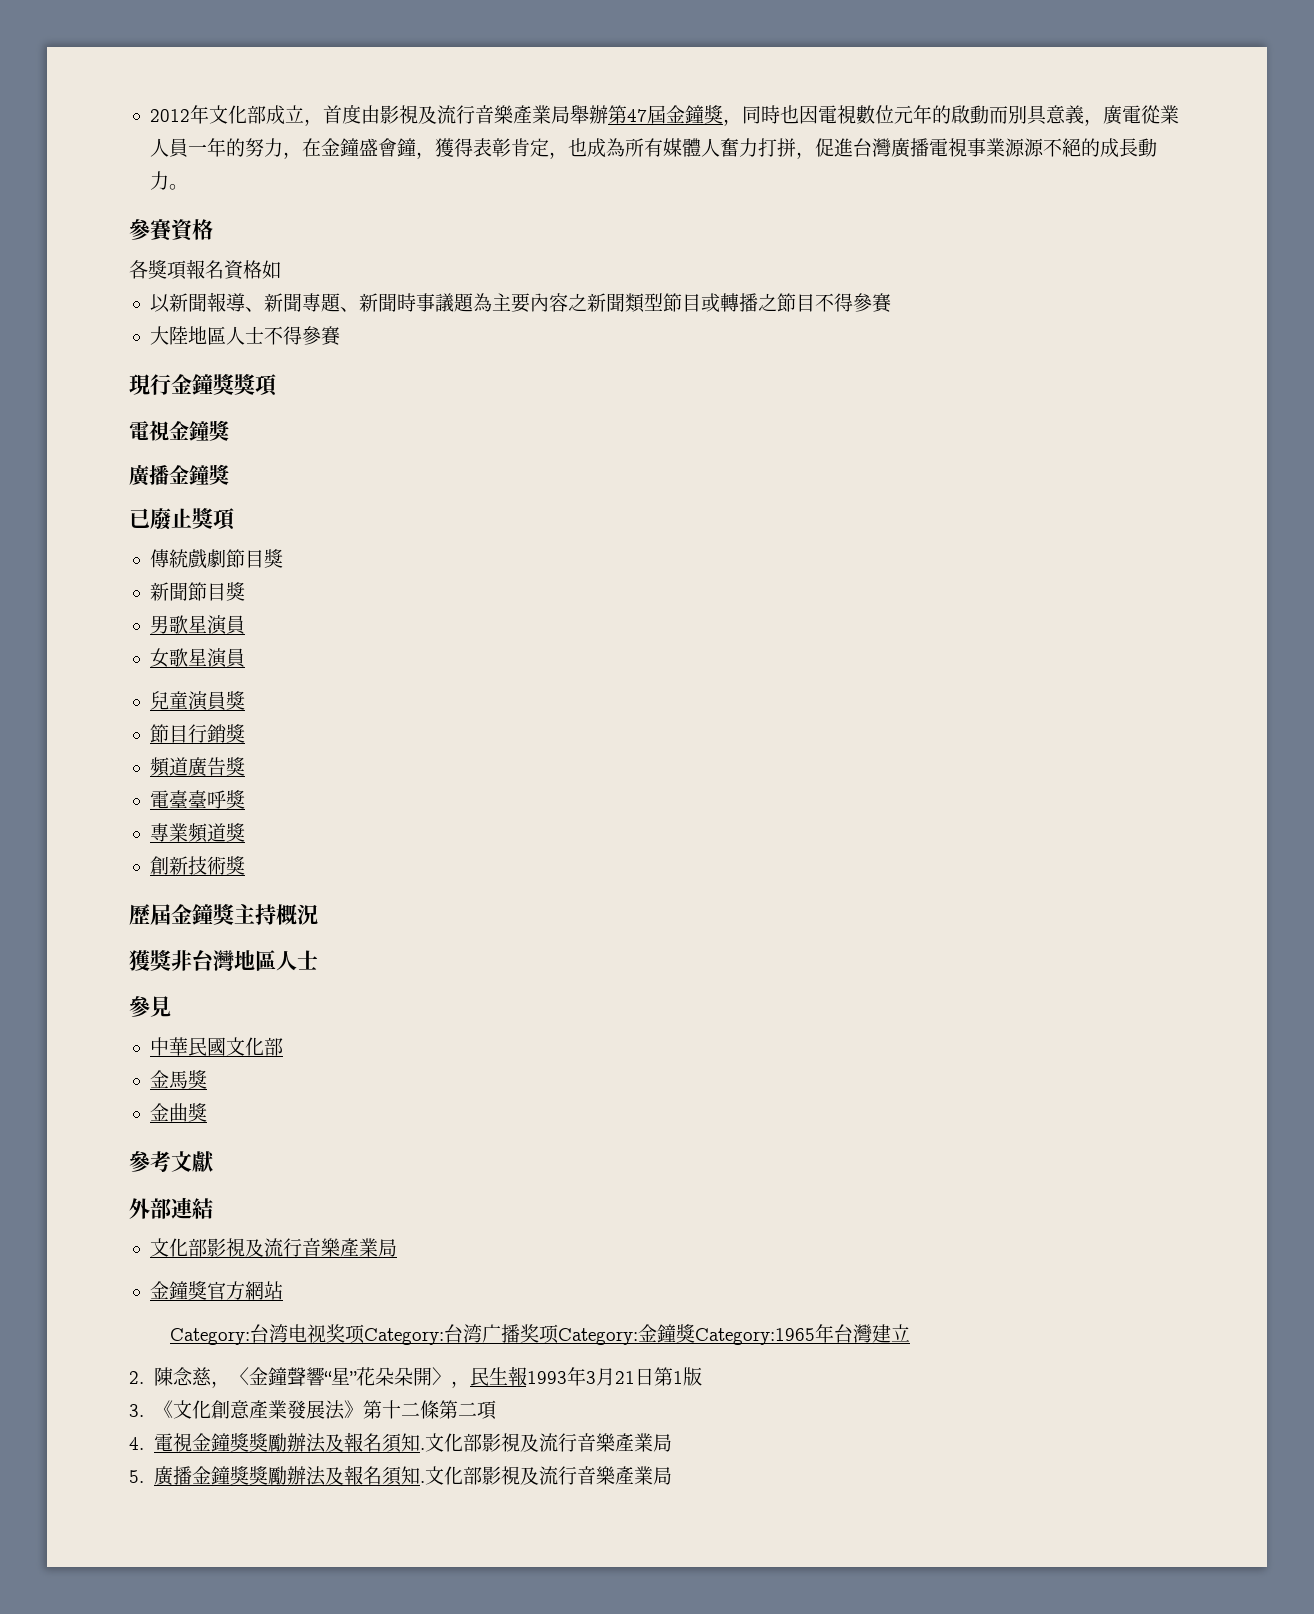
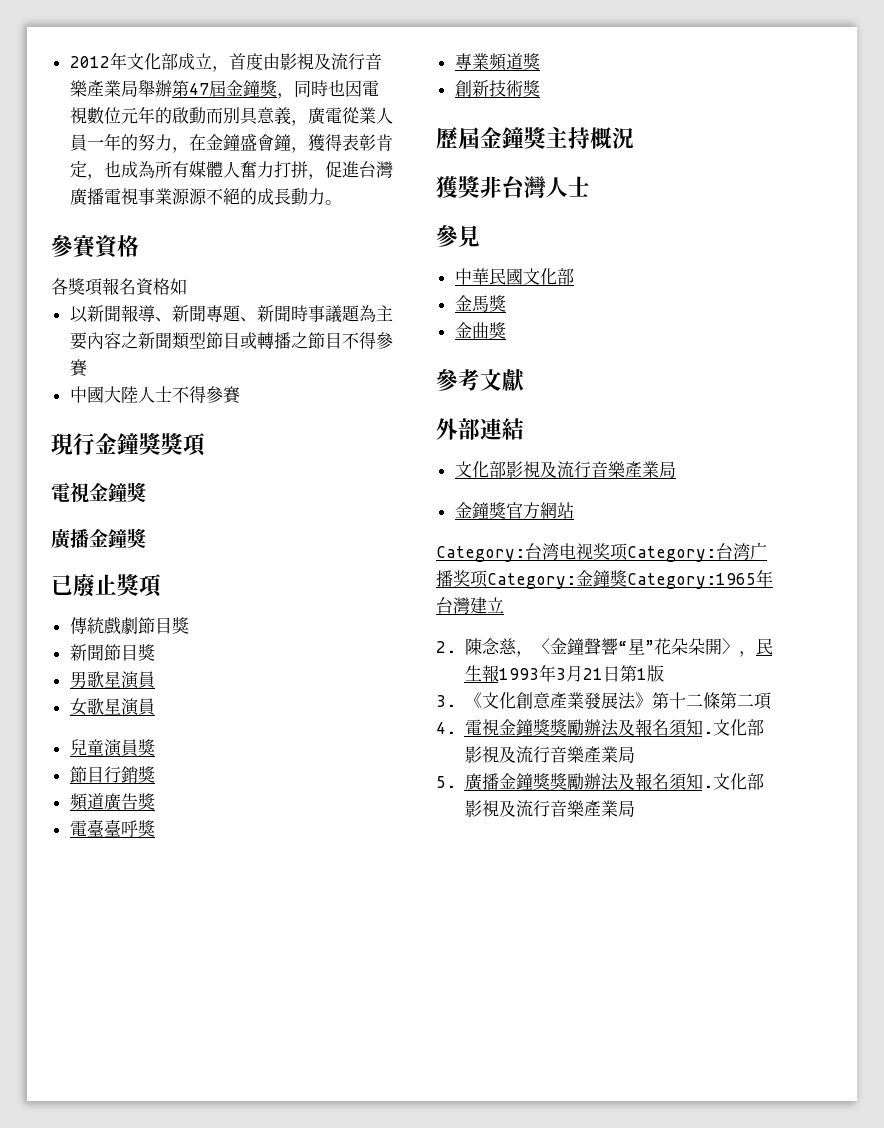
[149,326,226,345] 大陸地區 -> [69,386,138,403] 中國大陸
[234,950,276,971] 地區 -> (547, 187) none

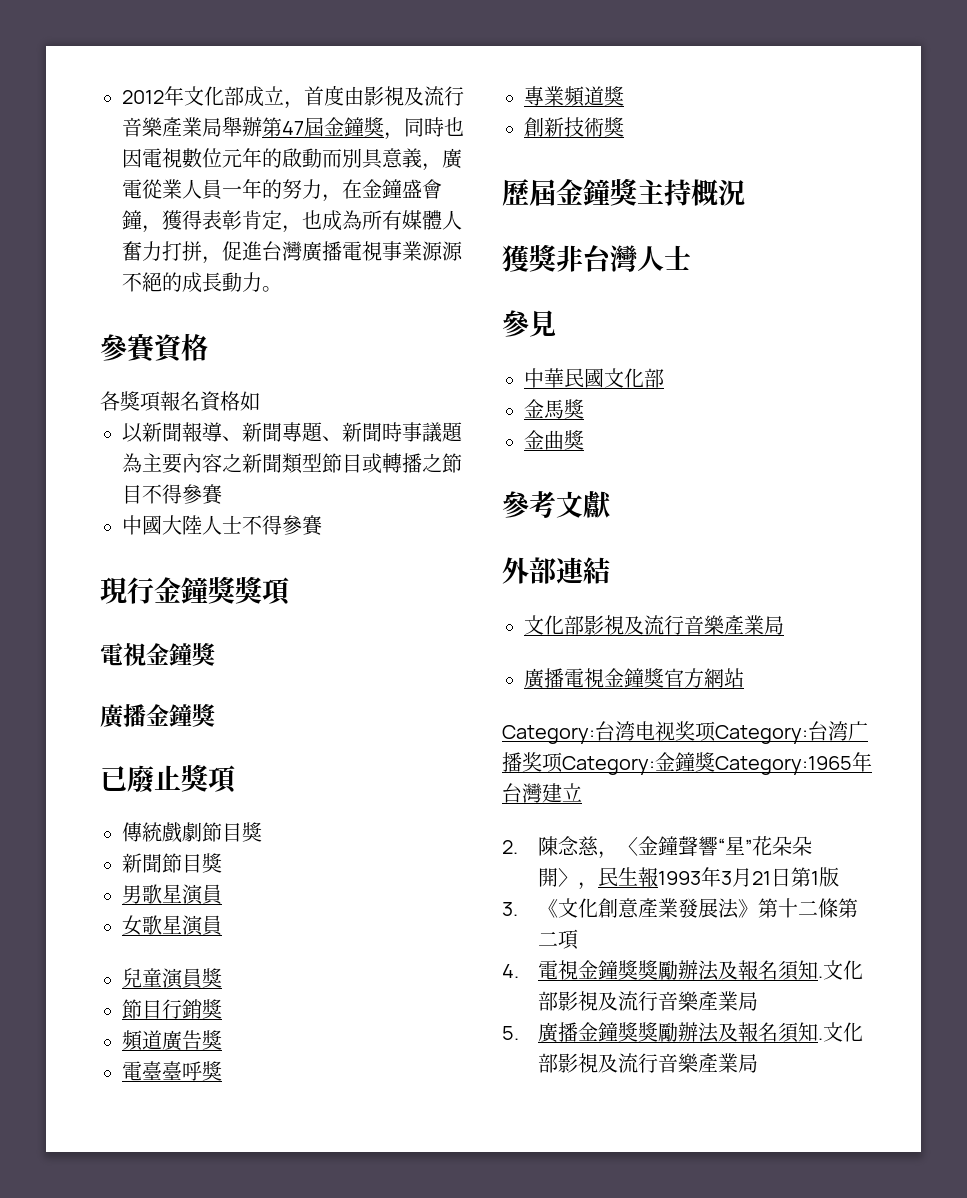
(676, 469) none -> [524,668,604,689] 廣播電視

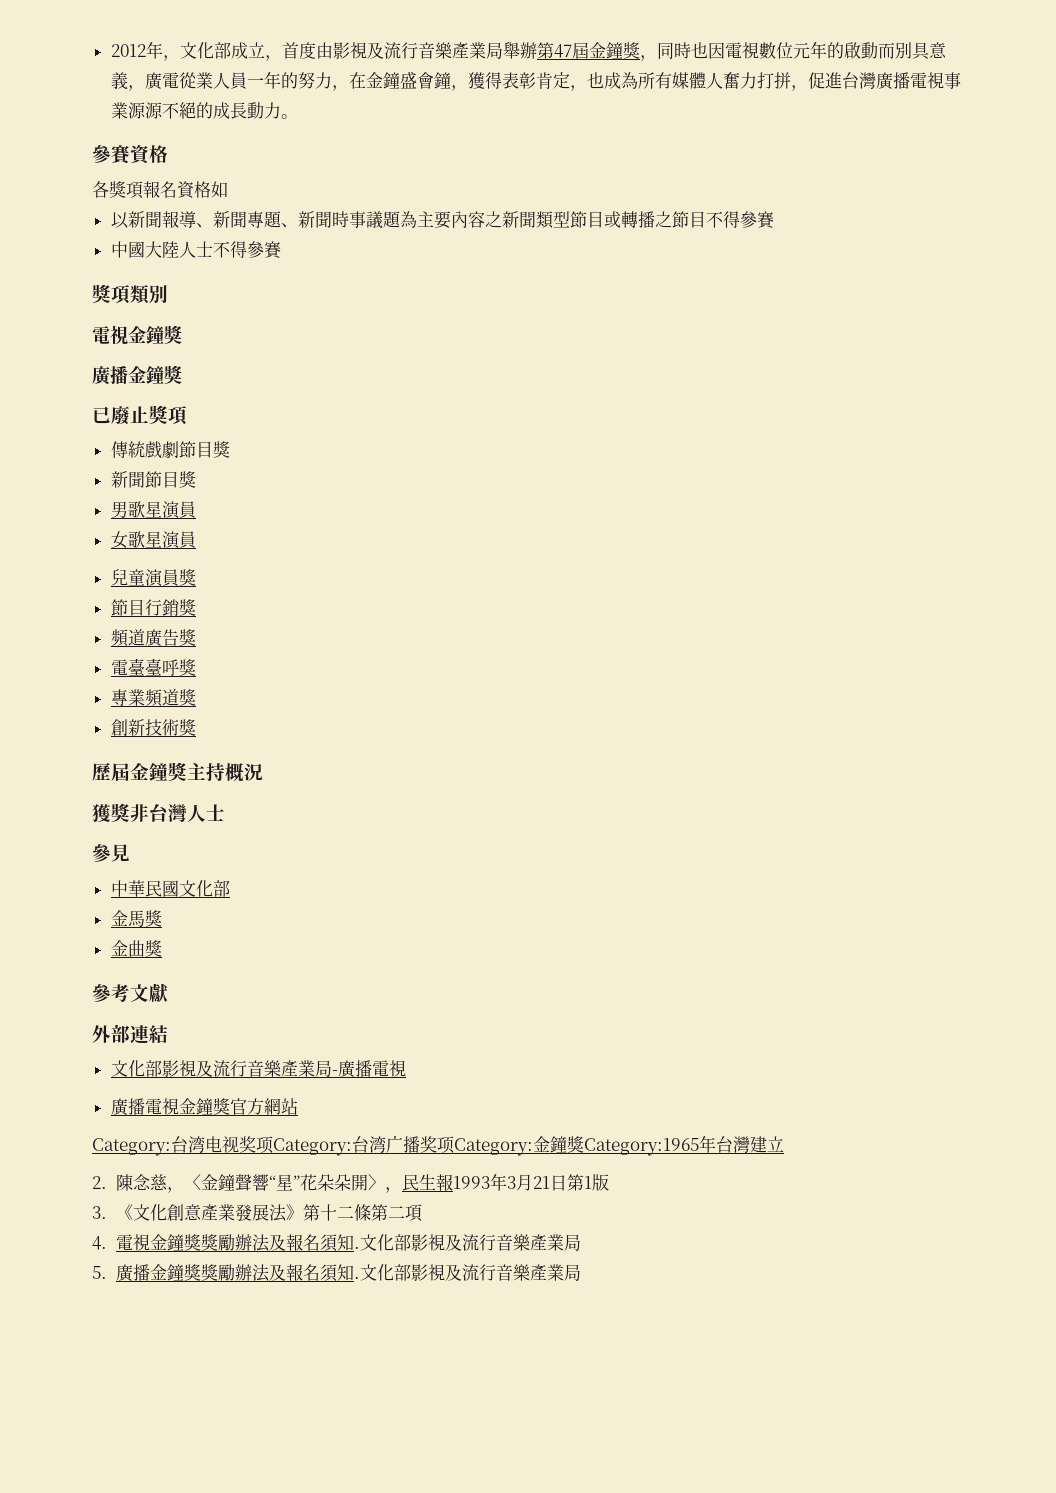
(184, 96) none -> [162,55,180,61] ，
[100,576,290,605] 現行金鐘獎獎項 -> [92,284,168,304] 獎項類別
(784, 625) none -> [331,1060,406,1078] -廣播電視

